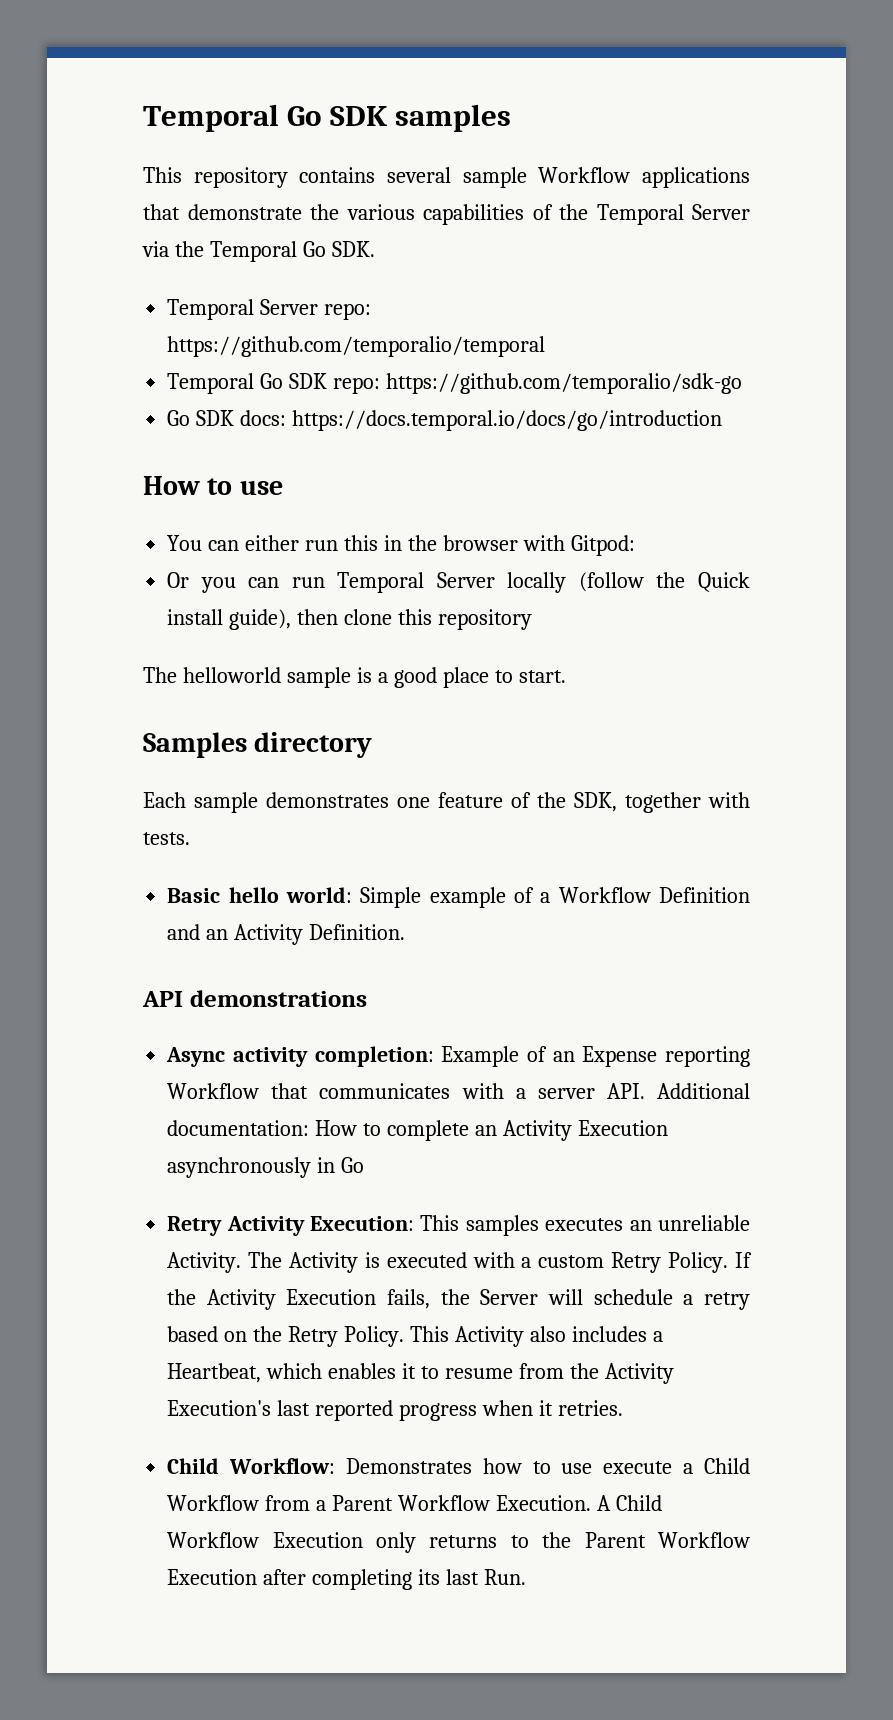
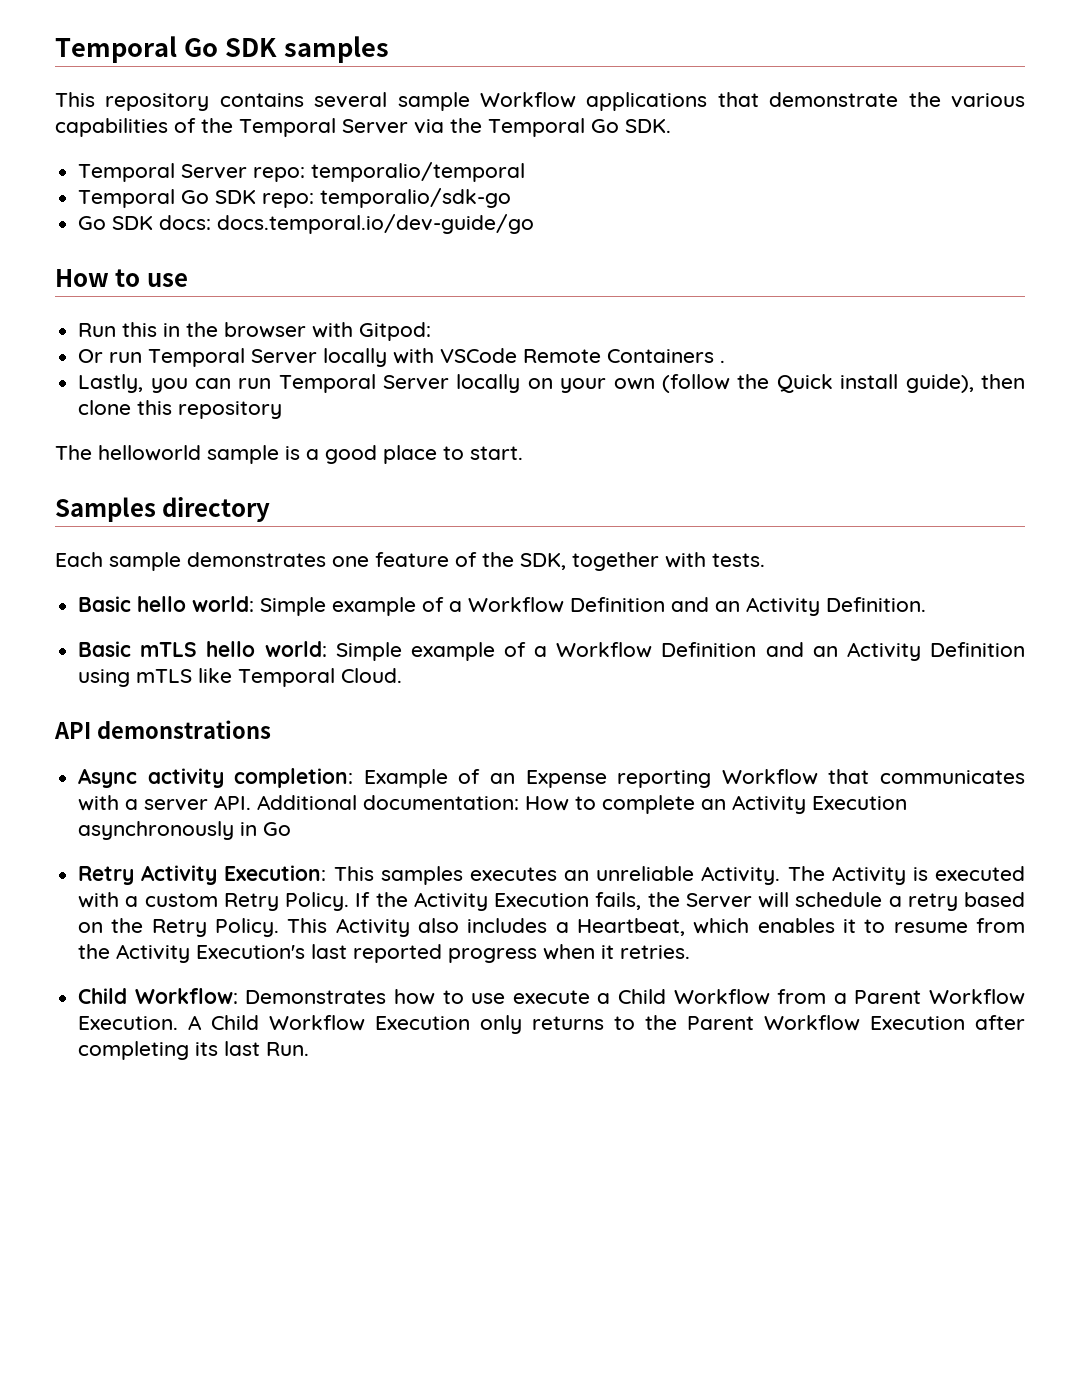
[167,336,546,357] https://github.com/temporalio/temporal -> [311,162,526,182] temporalio/temporal
[385,373,742,394] https://github.com/temporalio/sdk-go -> [320,188,512,208] temporalio/sdk-go
[292,410,723,431] https://docs.temporal.io/docs/go/introduction -> [217,214,535,234] docs.temporal.io/dev-guide/go
[167,535,339,551] You can either run -> [78,323,117,337] Run
(190, 580) none -> [109,348,726,367] [78,374,144,393] run Temporal Server locally with VSCode Remote Containers . // Lastly,
(567, 582) none -> [527,378,655,393] on your own
(406, 932) none -> [78,641,1025,661] [78,668,403,687] // Basic mTLS hello world: Simple example of a Workflow Definition and an Activity Definition using mTLS like Temporal Cloud.

